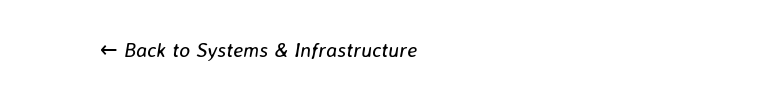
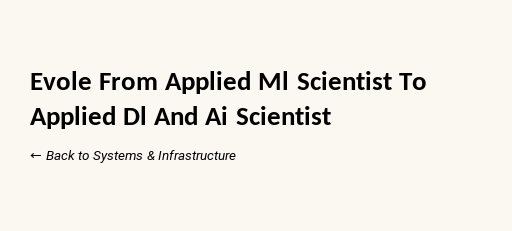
(100, 51) none -> [30,71,427,94] [30,106,331,129] Evole From Applied Ml Scientist To Applied Dl And Ai Scientist //

